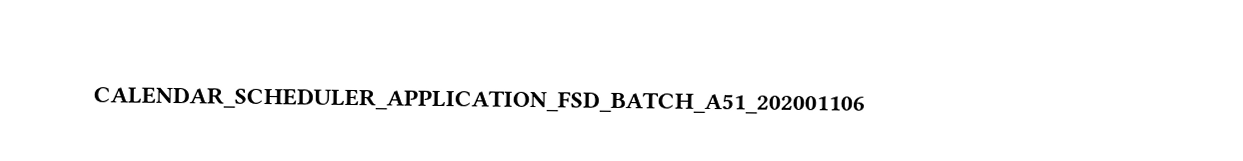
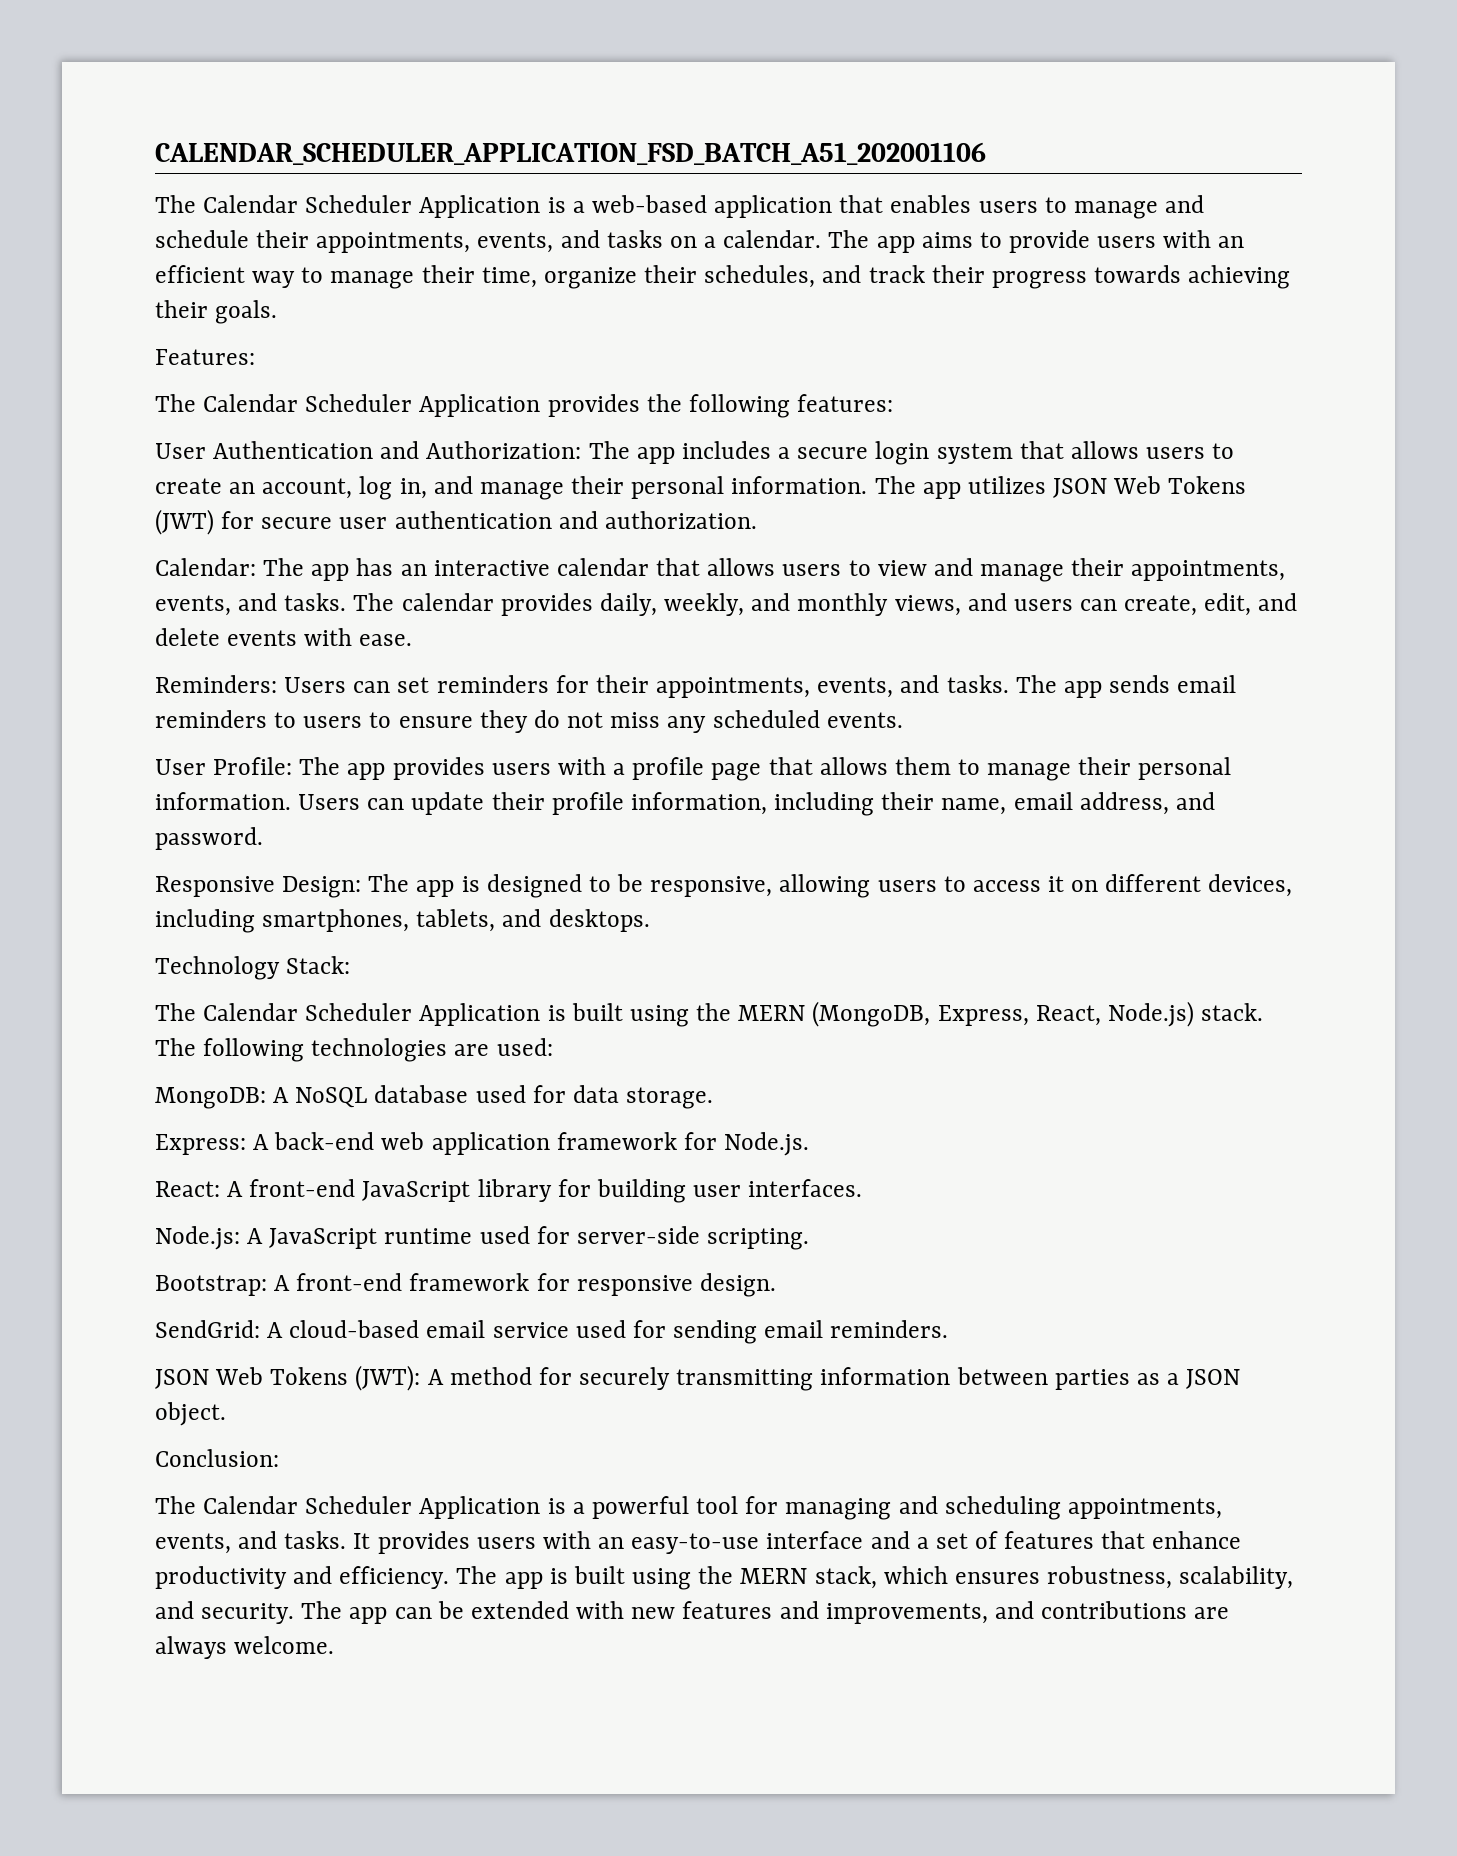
(865, 100) none -> [155,195,1205,219] [155,230,1245,253] [155,265,1291,289] [155,300,278,324] [155,349,255,365] [155,394,894,418] [155,441,1235,465] [155,476,1247,500] [155,509,757,535] [155,558,1286,582] [155,593,1298,616] [155,628,413,646] [155,675,1237,698] [155,710,903,733] [155,757,1232,781] [155,792,1215,816] [155,827,263,850] [155,874,1293,898] [155,909,650,933] [155,956,351,980] [155,1001,1264,1027] [155,1038,553,1062] [155,1085,714,1109] [155,1132,810,1156] [155,1179,863,1203] [155,1226,810,1250] [155,1273,776,1297] [155,1320,949,1344] [155,1365,1241,1391] [155,1402,226,1426] [155,1449,279,1467] [155,1496,1222,1520] [155,1531,1242,1554] [155,1566,1294,1590] [155,1601,1230,1624] [155,1636,335,1659] // The Calendar Scheduler Application is a web-based application that enables users to manage and schedule their appointments, events, and tasks on a calendar. The app aims to provide users with an efficient way to manage their time, organize their schedules, and track their progress towards achieving their goals. // Features: // The Calendar Scheduler Application provides the following features: // User Authentication and Authorization: The app includes a secure login system that allows users to create an account, log in, and manage their personal information. The app utilizes JSON Web Tokens (JWT) for secure user authentication and authorization. // Calendar: The app has an interactive calendar that allows users to view and manage their appointments, events, and tasks. The calendar provides daily, weekly, and monthly views, and users can create, edit, and delete events with ease. // Reminders: Users can set reminders for their appointments, events, and tasks. The app sends email reminders to users to ensure they do not miss any scheduled events. // User Profile: The app provides users with a profile page that allows them to manage their personal information. Users can update their profile information, including their name, email address, and password. // Responsive Design: The app is designed to be responsive, allowing users to access it on different devices, including smartphones, tablets, and desktops. // Technology Stack: // The Calendar Scheduler Application is built using the MERN (MongoDB, Express, React, Node.js) stack. The following technologies are used: // MongoDB: A NoSQL database used for data storage. // Express: A back-end web application framework for Node.js. // React: A front-end JavaScript library for building user interfaces. // Node.js: A JavaScript runtime used for server-side scripting. // Bootstrap: A front-end framework for responsive design. // SendGrid: A cloud-based email service used for sending email reminders. // JSON Web Tokens (JWT): A method for securely transmitting information between parties as a JSON object. // Conclusion: // The Calendar Scheduler Application is a powerful tool for managing and scheduling appointments, events, and tasks. It provides users with an easy-to-use interface and a set of features that enhance productivity and efficiency. The app is built using the MERN stack, which ensures robustness, scalability, and security. The app can be extended with new features and improvements, and contributions are always welcome.

